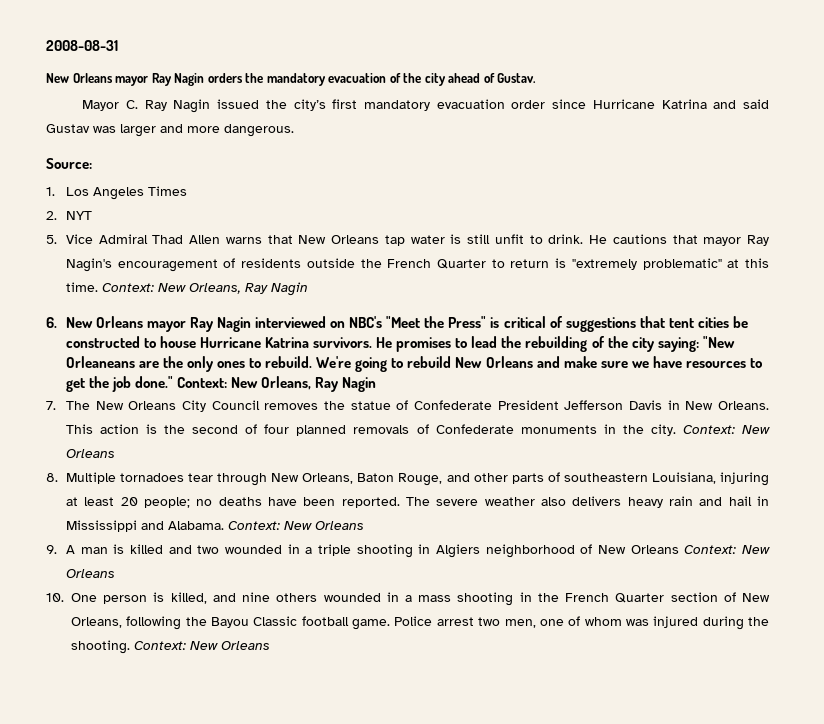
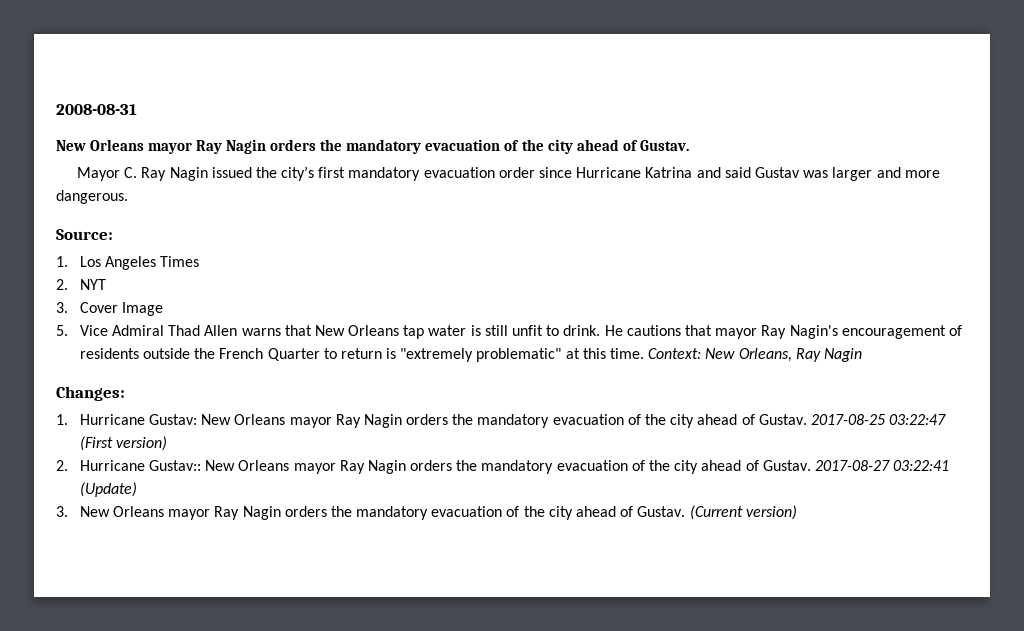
(92, 215) none -> [56,302,164,316] // 3. Cover Image
[46,316,748,332] [65,336,735,352] [65,356,762,372] [65,376,377,392] [46,400,770,412] [65,424,770,436] [65,449,115,458] [46,472,769,486] [65,496,770,508] [65,520,364,532] [46,544,770,558] [65,569,115,578] [46,592,770,606] [71,616,770,630] [71,640,270,654] 6. New Orleans mayor Ray Nagin interviewed on NBC's "Meet the Press" is critical of suggestions that tent cities be constructed to house Hurricane Katrina survivors. He promises to lead the rebuilding of the city saying: "New Orleaneans are the only ones to rebuild. We're going to rebuild New Orleans and make sure we have resources to get the job done." Context: New Orleans, Ray Nagin // 7. The New Orleans City Council removes the statue of Confederate President Jefferson Davis in New Orleans. This action is the second of four planned removals of Confederate monuments in the city. Context: New Orleans // 8. Multiple tornadoes tear through New Orleans, Baton Rouge, and other parts of southeastern Louisiana, injuring at least 20 people; no deaths have been reported. The severe weather also delivers heavy rain and hail in Mississippi and Alabama. Context: New Orleans // 9. A man is killed and two wounded in a triple shooting in Algiers neighborhood of New Orleans Context: New Orleans // 10. One person is killed, and nine others wounded in a mass shooting in the French Quarter section of New Orleans, following the Bayou Classic football game. Police arrest two men, one of whom was injured during the shooting. Context: New Orleans -> [56,386,125,401] [56,414,947,428] [79,436,168,451] [56,460,950,474] [79,482,137,497] [56,505,797,520] Changes: // 1. Hurricane Gustav: New Orleans mayor Ray Nagin orders the mandatory evacuation of the city ahead of Gustav. 2017-08-25 03:22:47 (First version) // 2. Hurricane Gustav:: New Orleans mayor Ray Nagin orders the mandatory evacuation of the city ahead of Gustav. 2017-08-27 03:22:41 (Update) // 3. New Orleans mayor Ray Nagin orders the mandatory evacuation of the city ahead of Gustav. (Current version)

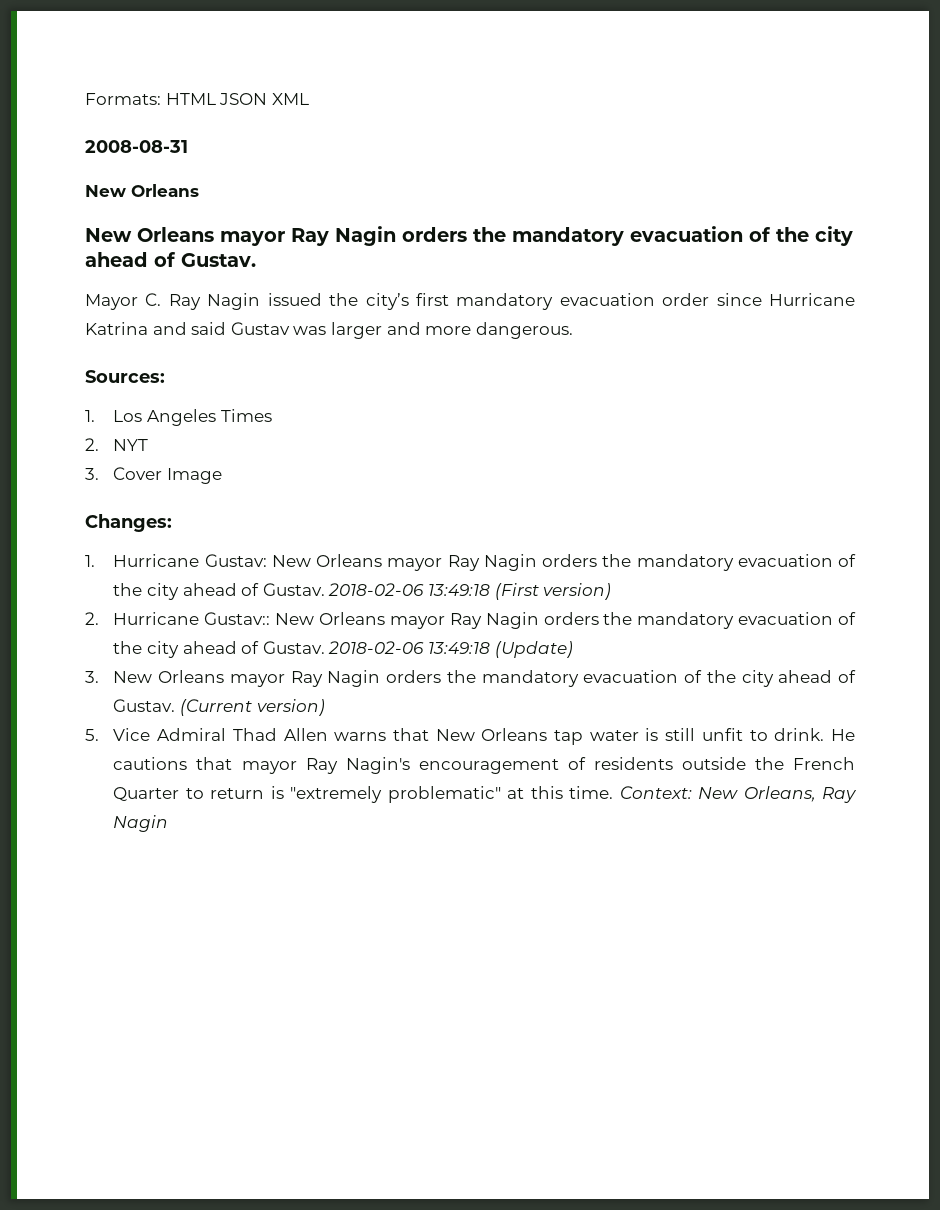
(56, 109) none -> [85,93,309,105] Formats: HTML JSON XML //
(145, 145) none -> [85,227,214,242] // New Orleans
[56,229,113,240] Source: -> [85,370,165,383] Sources:
(164, 309) none -> [85,514,172,532] [85,554,857,571] [113,583,612,600] [85,612,857,629] [113,641,573,658] [85,670,857,687] [113,699,325,716] // Changes: // 1. Hurricane Gustav: New Orleans mayor Ray Nagin orders the mandatory evacuation of the city ahead of Gustav. 2018-02-06 13:49:18 (First version) // 2. Hurricane Gustav:: New Orleans mayor Ray Nagin orders the mandatory evacuation of the city ahead of Gustav. 2018-02-06 13:49:18 (Update) // 3. New Orleans mayor Ray Nagin orders the mandatory evacuation of the city ahead of Gustav. (Current version)
[56,386,125,401] [56,414,947,428] [79,436,168,451] [56,460,950,474] [79,482,137,497] [56,505,797,520] // Changes: // 1. Hurricane Gustav: New Orleans mayor Ray Nagin orders the mandatory evacuation of the city ahead of Gustav. 2017-08-25 03:22:47 (First version) // 2. Hurricane Gustav:: New Orleans mayor Ray Nagin orders the mandatory evacuation of the city ahead of Gustav. 2017-08-27 03:22:41 (Update) // 3. New Orleans mayor Ray Nagin orders the mandatory evacuation of the city ahead of Gustav. (Current version) -> (169, 823) none

